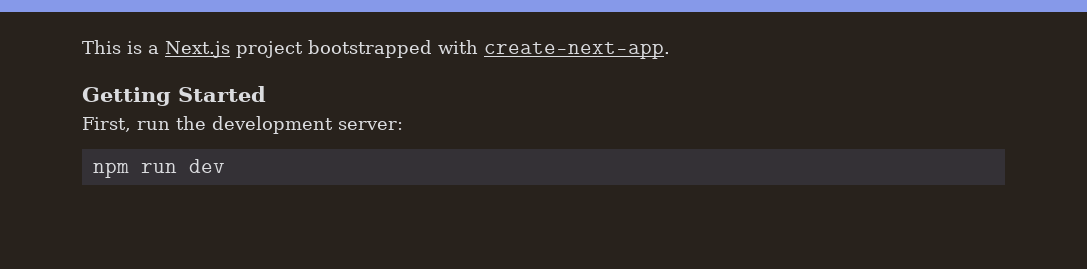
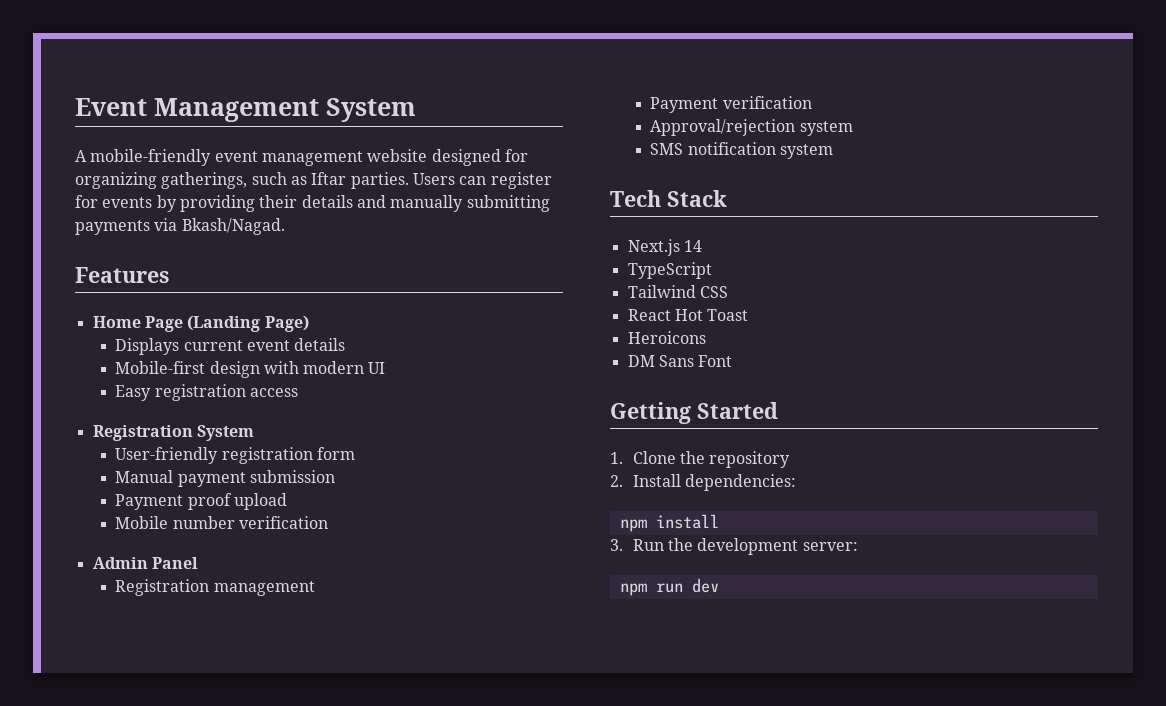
[82,40,670,59] [82,86,266,106] [82,117,170,132] This is a Next.js project bootstrapped with create-next-app. // Getting Started // First, run -> [75,98,416,122] [75,149,528,166] [75,172,552,189] [75,195,550,212] [75,218,285,235] [75,267,169,283] [92,315,309,332] [115,338,346,355] [115,361,386,378] [115,384,298,401] [92,425,254,441] [115,447,355,464] [115,470,335,487] [115,493,287,510] [115,516,328,529] [92,557,198,569] [115,579,315,596] [650,96,812,113] [650,119,853,136] [650,142,833,159] [610,190,727,207] [627,239,702,256] [627,262,712,279] [627,285,728,298] [627,309,749,321] [627,331,706,344] [627,355,733,367] [610,402,778,424] [610,451,791,468] [610,474,796,491] [619,514,719,532] [610,539,664,551] Event Management System // A mobile-friendly event management website designed for organizing gatherings, such as Iftar parties. Users can register for events by providing their details and manually submitting payments via Bkash/Nagad. // Features // Home Page (Landing Page) // Displays current event details // Mobile-first design with modern UI // Easy registration access // Registration System // User-friendly registration form // Manual payment submission // Payment proof upload // Mobile number verification // Admin Panel // Registration management // Payment verification // Approval/rejection system // SMS notification system // Tech Stack // Next.js 14 // TypeScript // Tailwind CSS // React Hot Toast // Heroicons // DM Sans Font // Getting Started // 1. Clone the repository // 2. Install dependencies: // npm install // 3. Run

